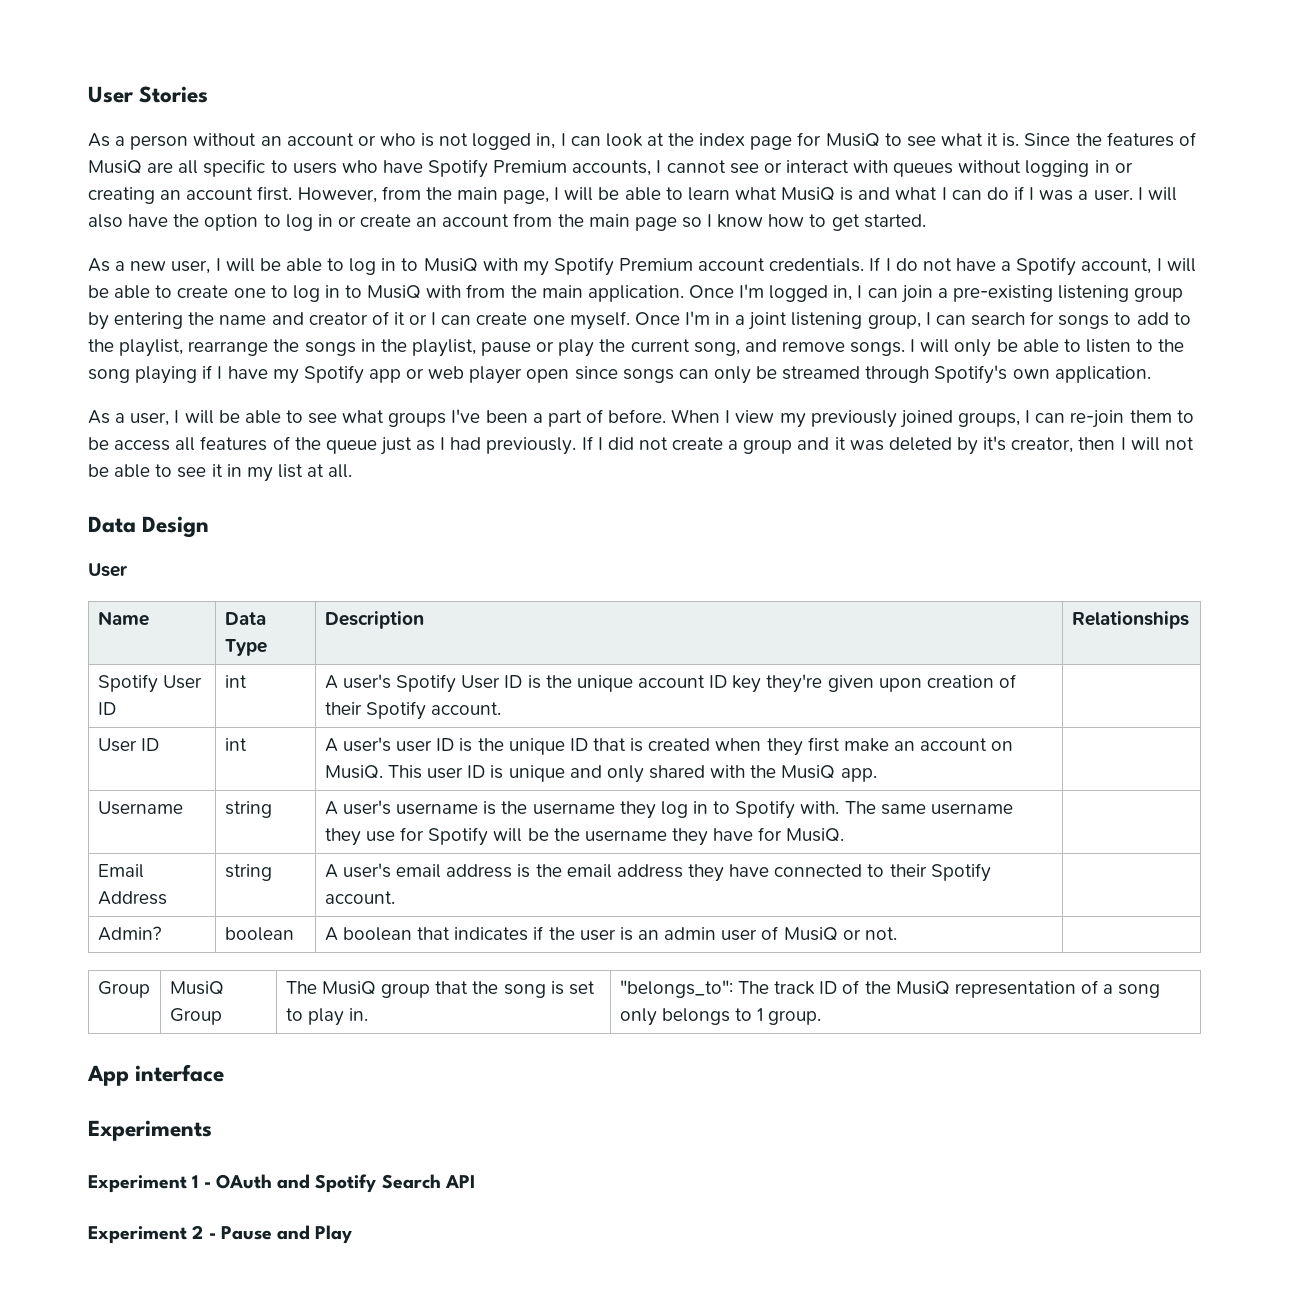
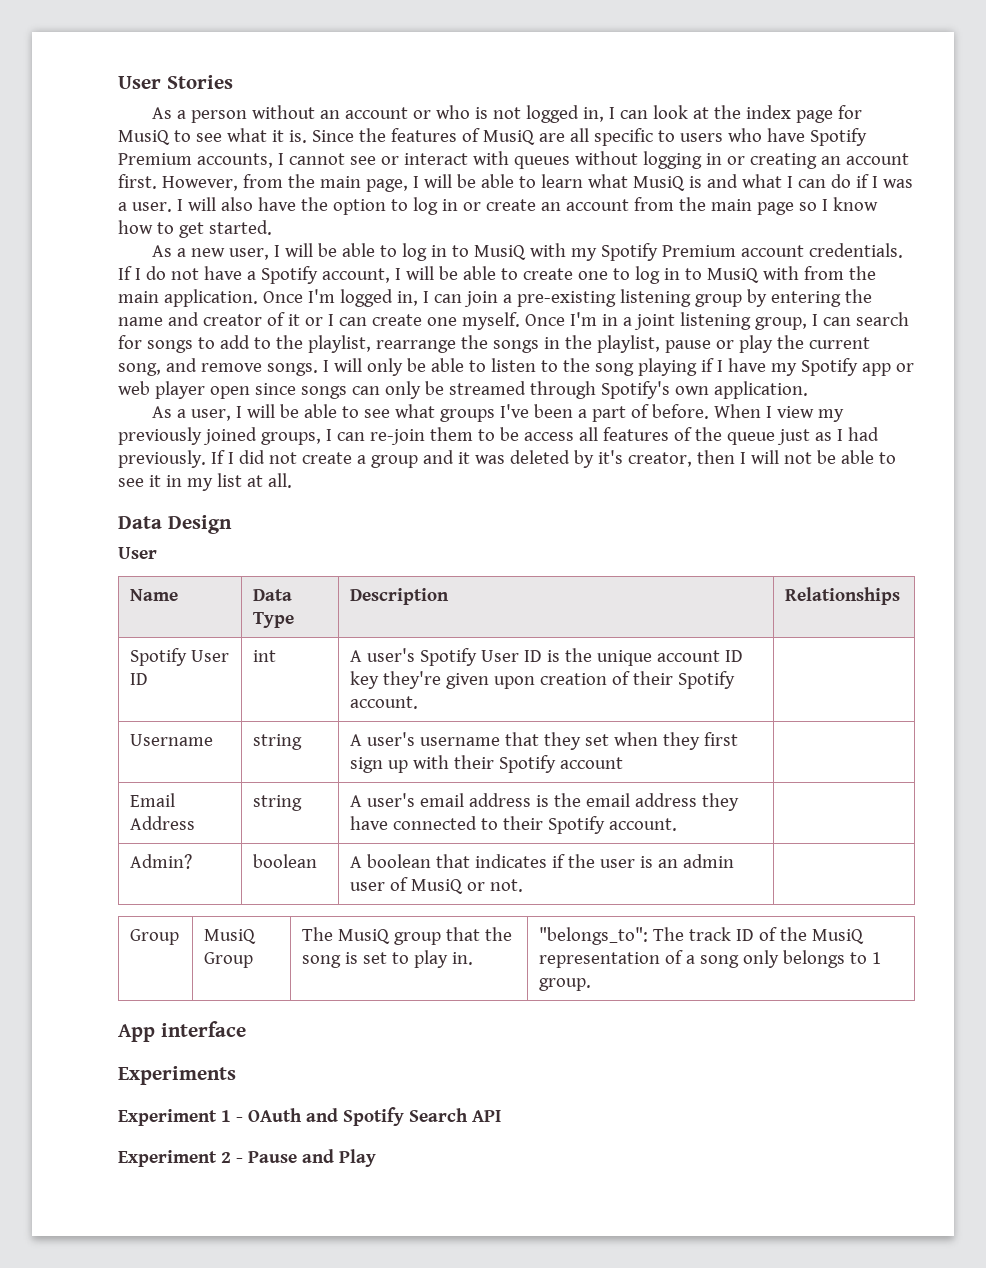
[97,738,160,752] [224,738,247,751] [324,737,1014,756] [324,765,877,783] // User ID | int | A user's user ID is the unique ID that is created when they first make an account on MusiQ. This user ID is unique and only shared with the MusiQ app. | -> (419, 702) none
[483,800,1013,819] [324,827,845,846] is the username they log in to Spotify with. The same username they use for Spotify will be the username they have for MusiQ. -> [505,732,739,750] [350,755,624,773] that they set when they first sign up with their Spotify account

